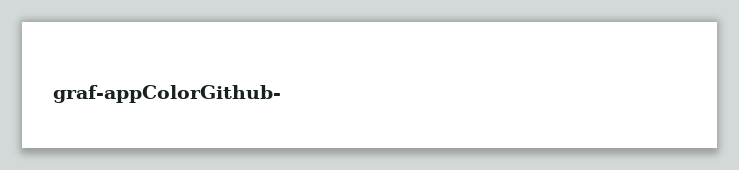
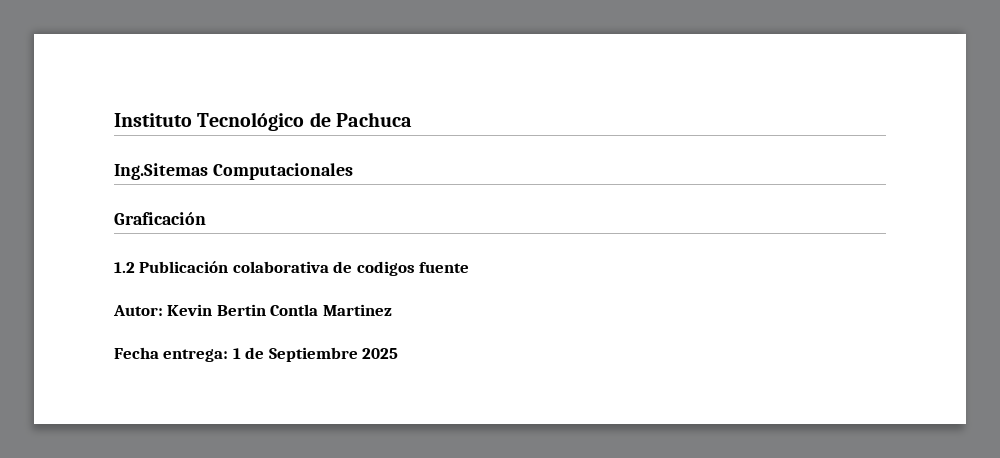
[53,85,281,103] graf-appColorGithub- -> [114,112,412,131] [114,163,353,180] [114,212,206,225] [114,261,470,276] [113,304,392,316] [114,347,399,362] Instituto Tecnológico de Pachuca // Ing.Sitemas Computacionales // Graficación // 1.2 Publicación colaborativa de codigos fuente // Autor: Kevin Bertin Contla Martinez // Fecha entrega: 1 de Septiembre 2025

